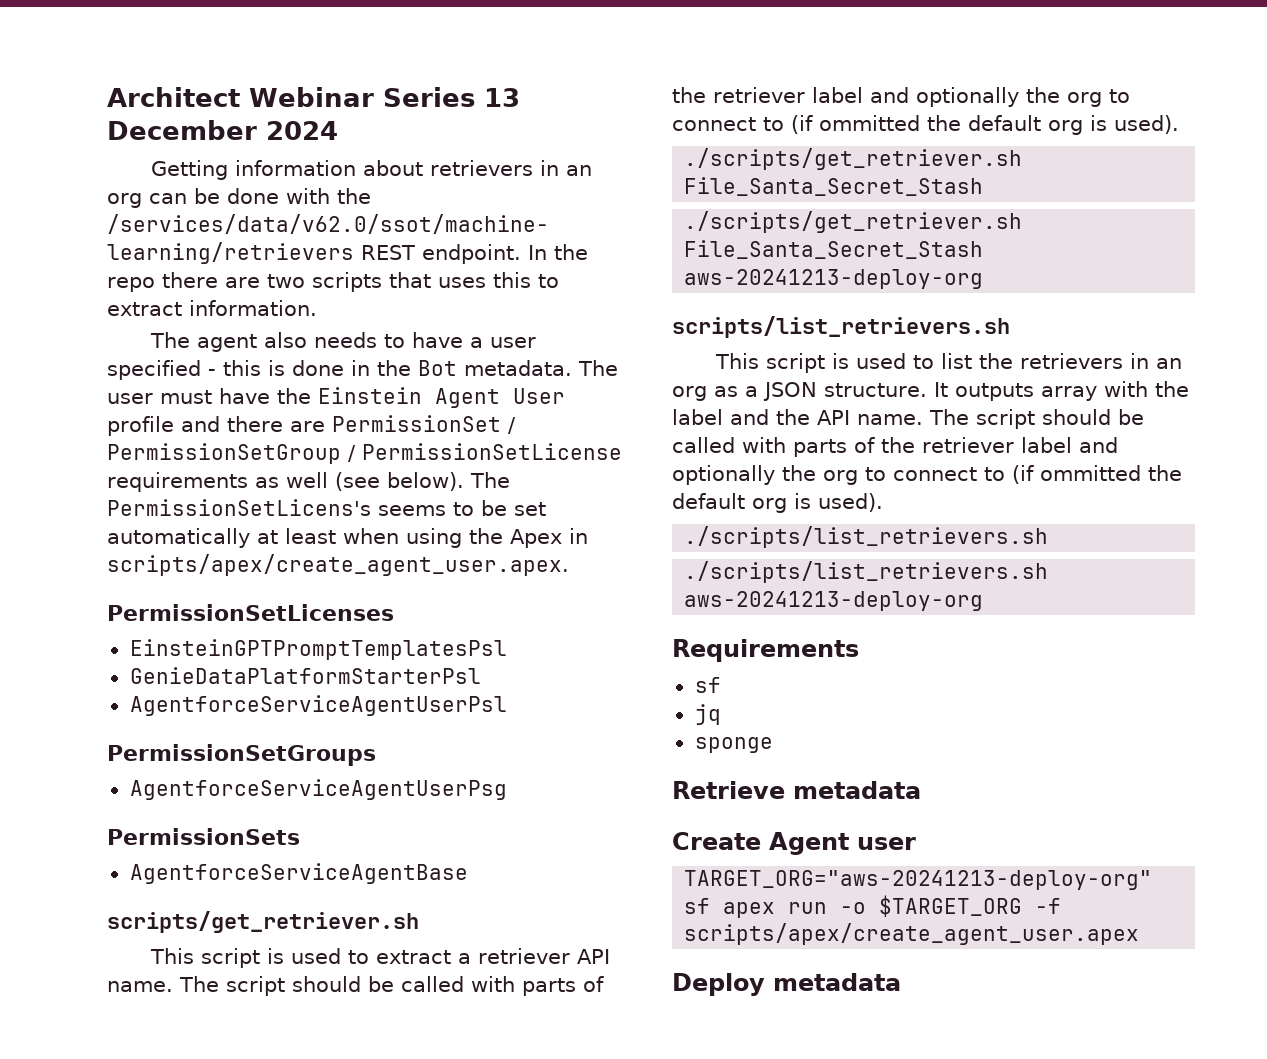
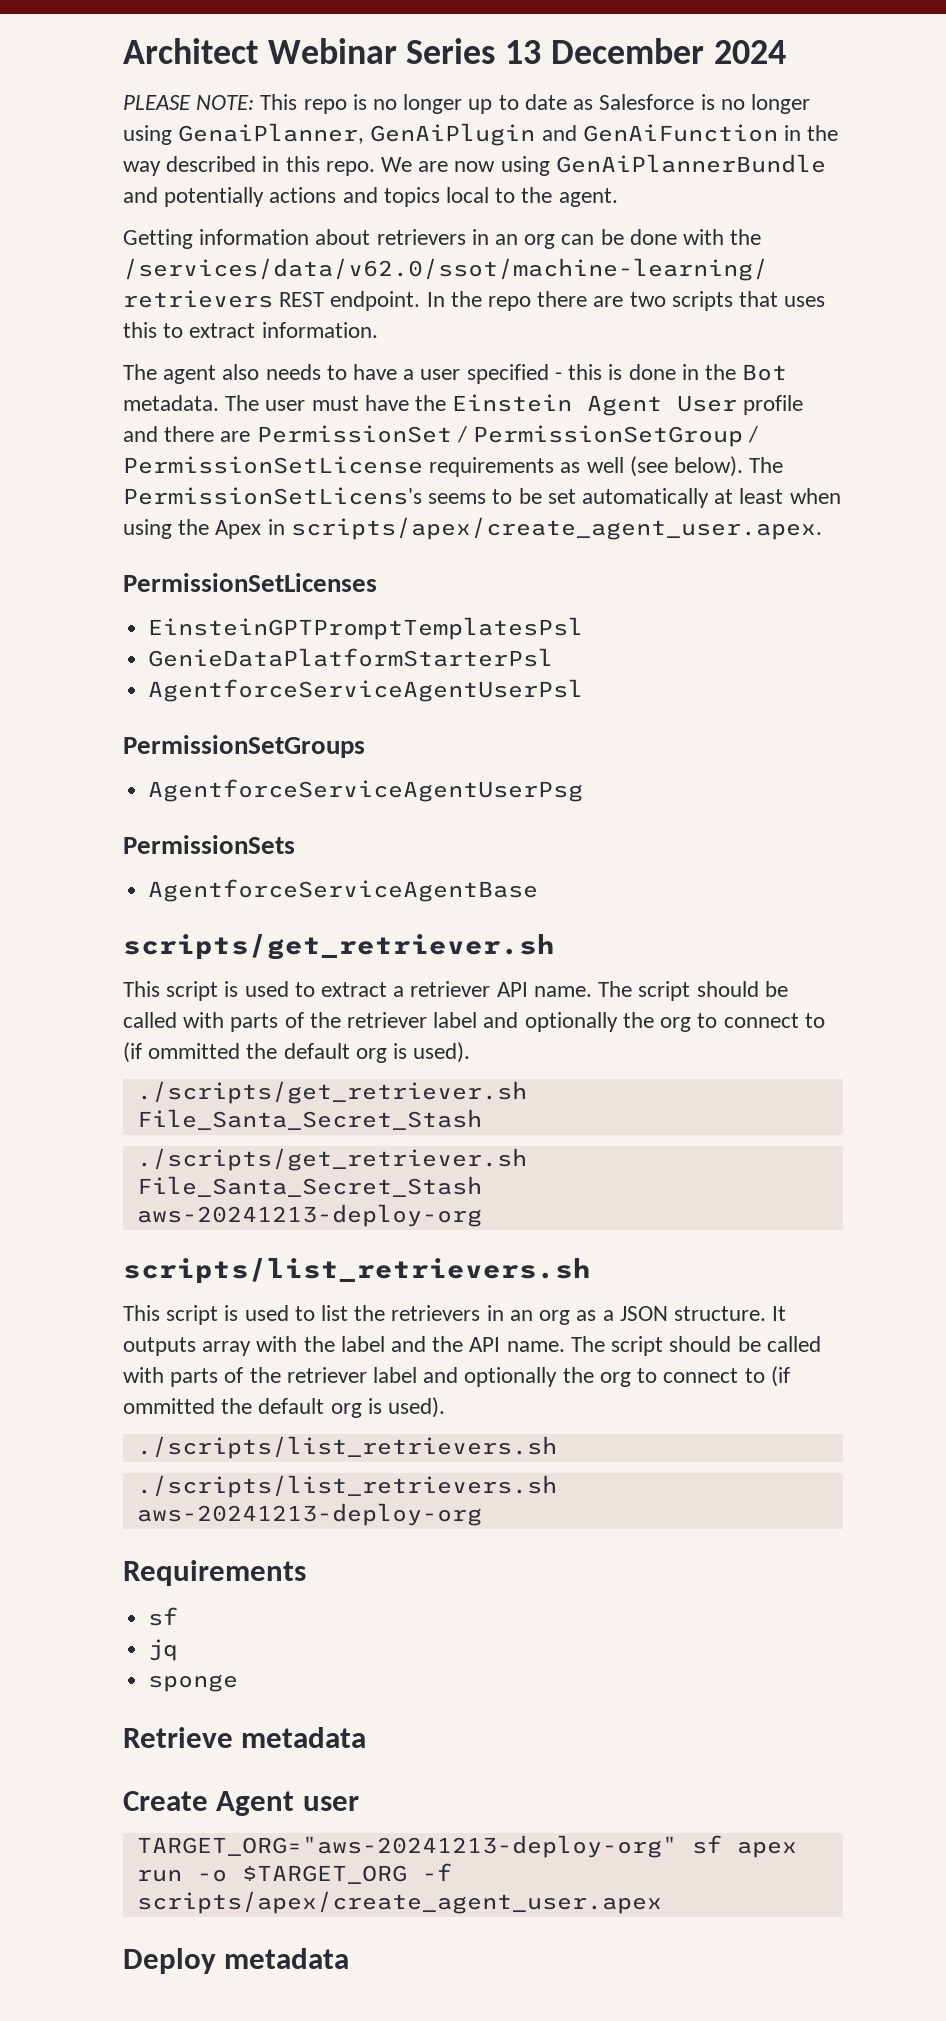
(338, 130) none -> [123,94,810,114] [123,123,839,146] [123,154,826,176] [123,187,618,207] // PLEASE NOTE: This repo is no longer up to date as Salesforce is no longer using GenaiPlanner, GenAiPlugin and GenAiFunction in the way described in this repo. We are now using GenAiPlannerBundle and potentially actions and topics local to the agent.

